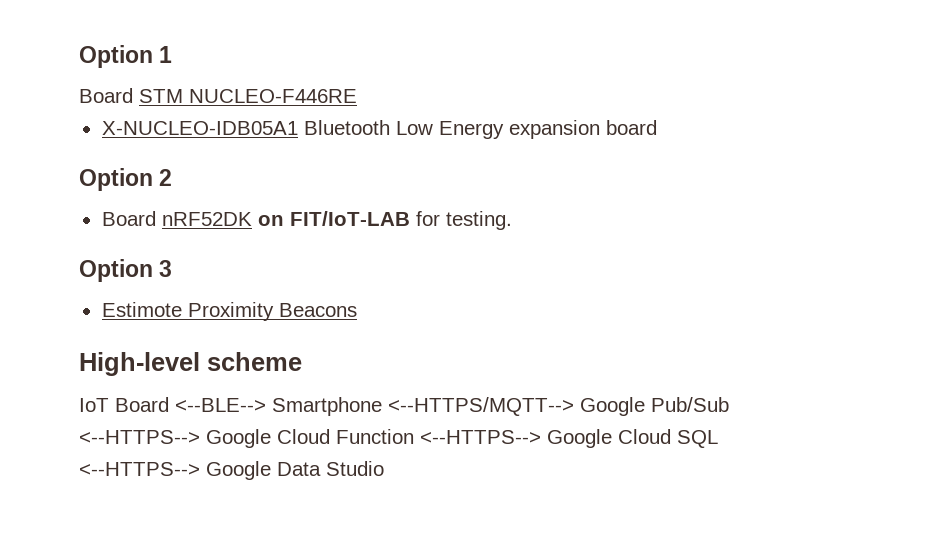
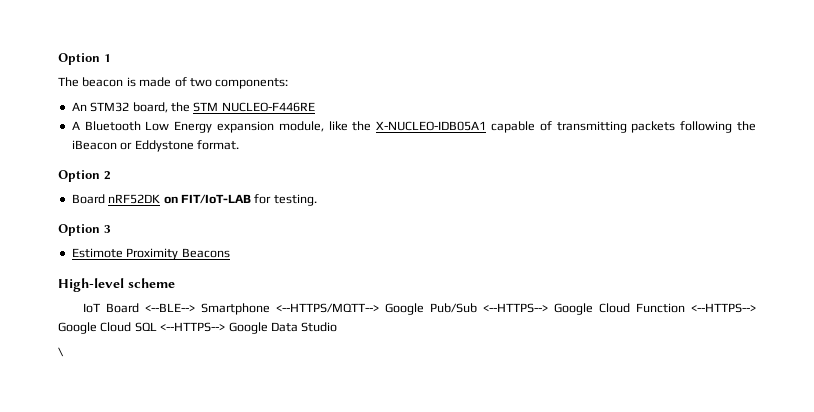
[79,88,133,103] Board -> [58,77,289,89] [71,102,190,113] The beacon is made of two components: // An STM32 board, the
[101,121,298,135] X-NUCLEO-IDB05A1 -> [71,121,80,130] A
[605,120,657,135] board -> [278,121,757,133] [71,140,239,152] module, like the X-NUCLEO-IDB05A1 capable of transmitting packets following the iBeacon or Eddystone format.
(384, 468) none -> [58,347,64,357] // \

